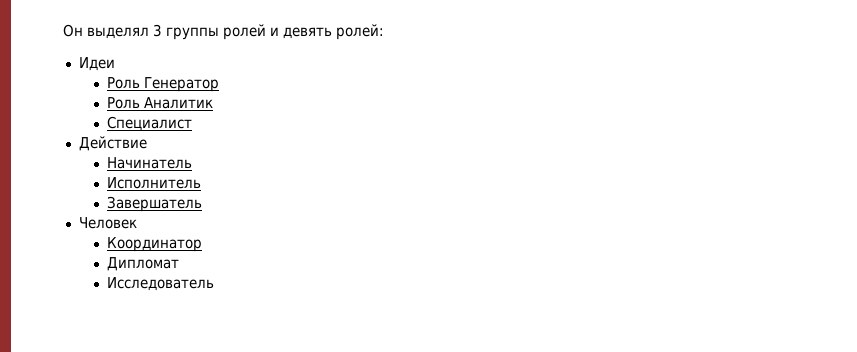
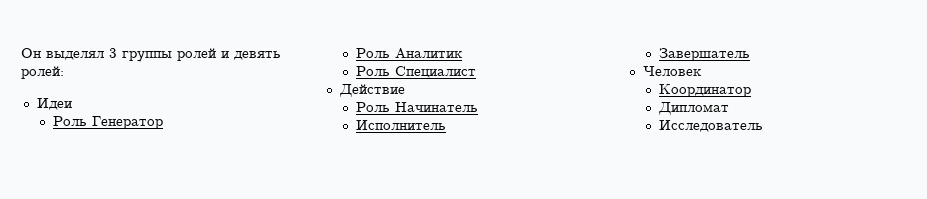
(213, 103) none -> [356,66,391,76] Роль
(147, 143) none -> [356,102,391,112] Роль

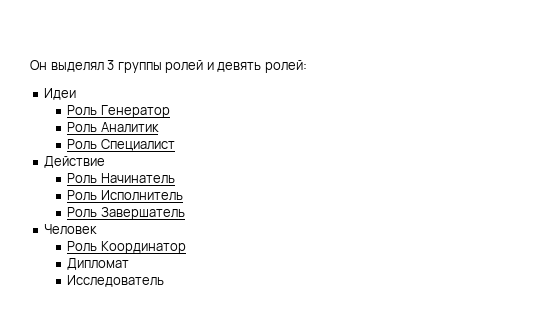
(479, 107) none -> [67,190,98,201] Роль
(447, 125) none -> [67,207,98,218] Роль
(702, 71) none -> [67,241,98,252] Роль

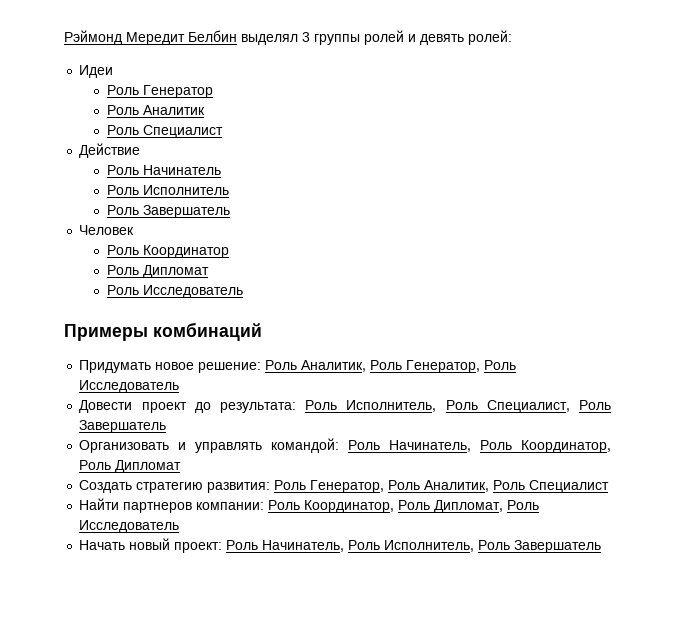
[30,60,47,70] Он -> [64,30,237,45] Рэймонд Мередит Белбин
[67,258,130,270] [67,275,165,287] Дипломат // Исследователь -> [106,265,209,278] [106,285,243,298] [64,322,262,341] [79,360,517,373] [79,380,180,393] [79,400,611,413] [79,420,167,433] [79,438,611,453] [79,460,182,473] [79,480,610,493] [79,498,540,513] [79,520,180,533] [79,538,602,553] Роль Дипломат // Роль Исследователь // Примеры комбинаций // Придумать новое решение: Роль Аналитик, Роль Генератор, Роль Исследователь // Довести проект до результата: Роль Исполнитель, Роль Специалист, Роль Завершатель // Организовать и управлять командой: Роль Начинатель, Роль Координатор, Роль Дипломат // Создать стратегию развития: Роль Генератор, Роль Аналитик, Роль Специалист // Найти партнеров компании: Роль Координатор, Роль Дипломат, Роль Исследователь // Начать новый проект: Роль Начинатель, Роль Исполнитель, Роль Завершатель

